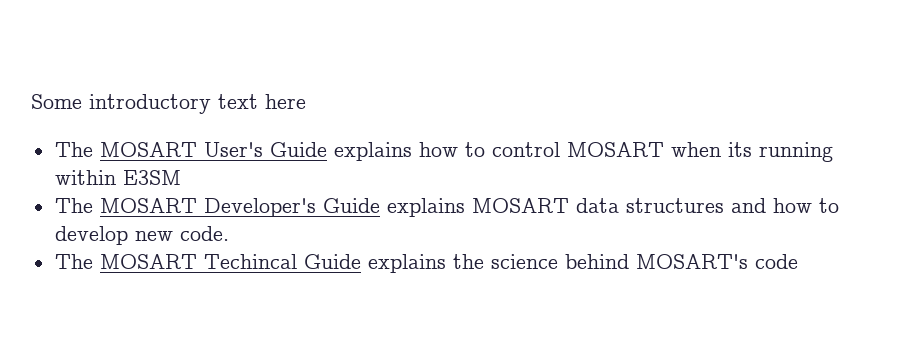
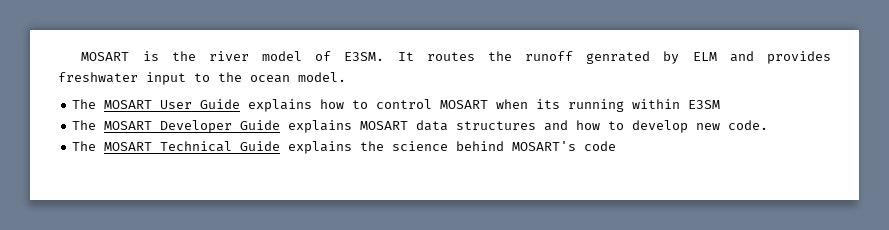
[31,94,306,114] [54,142,263,157] Some introductory text here // The MOSART User's -> [81,51,831,64] [58,72,346,85] [72,99,193,109] MOSART is the river model of E3SM. It routes the runoff genrated by ELM and provides freshwater input to the ocean model. // The MOSART User
[203,198,316,217] Developer's -> [160,120,233,133] Developer
[203,254,297,269] Techincal -> [160,141,233,152] Technical

